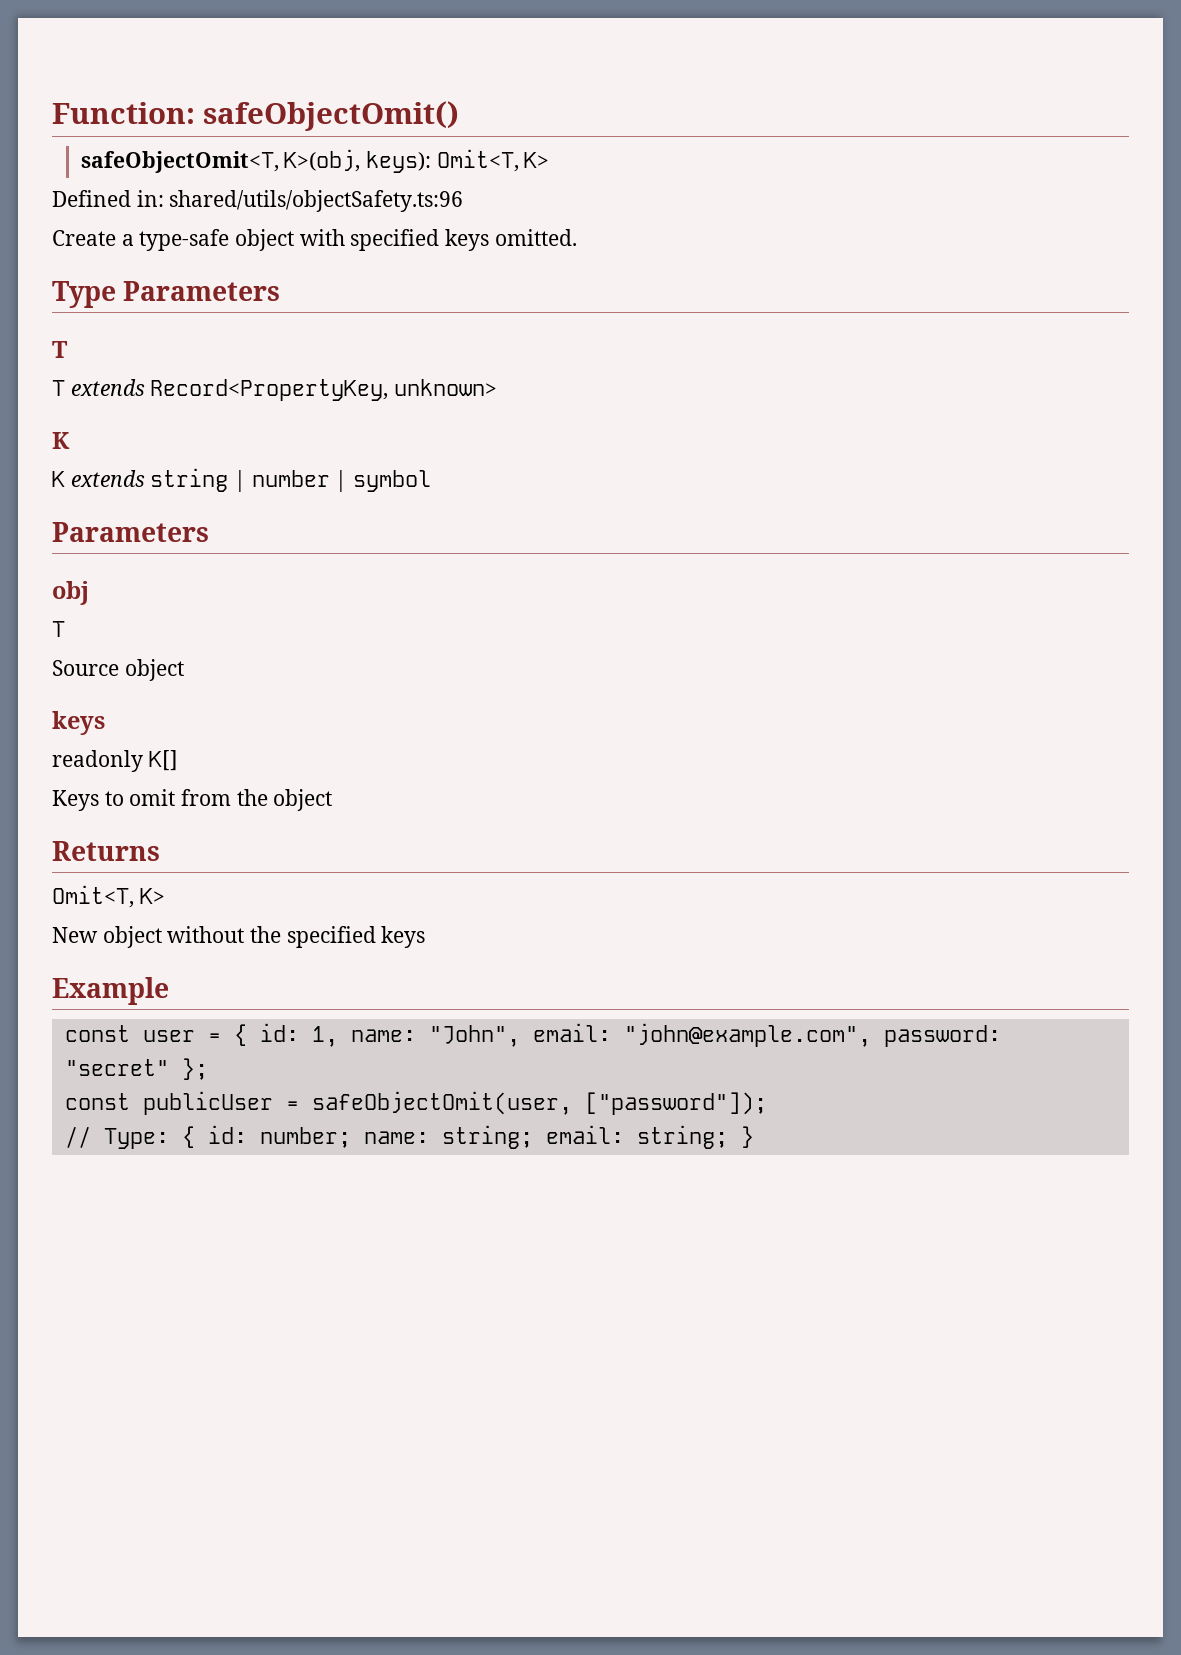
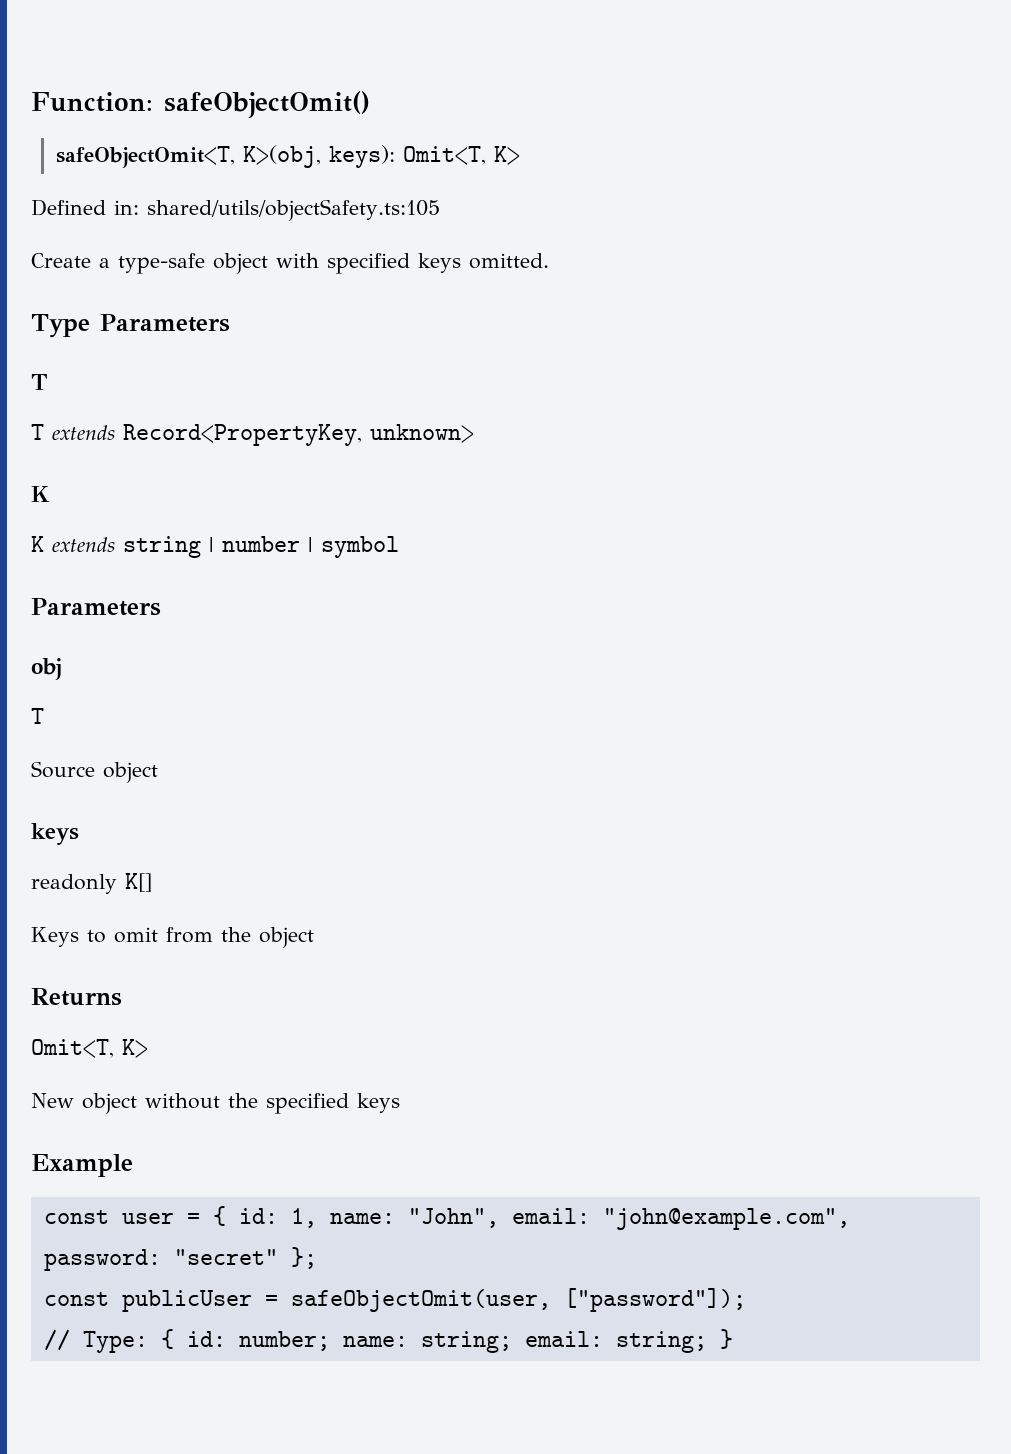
[169,190,464,212] shared/utils/objectSafety.ts:96 -> [147,199,440,221] shared/utils/objectSafety.ts:105

